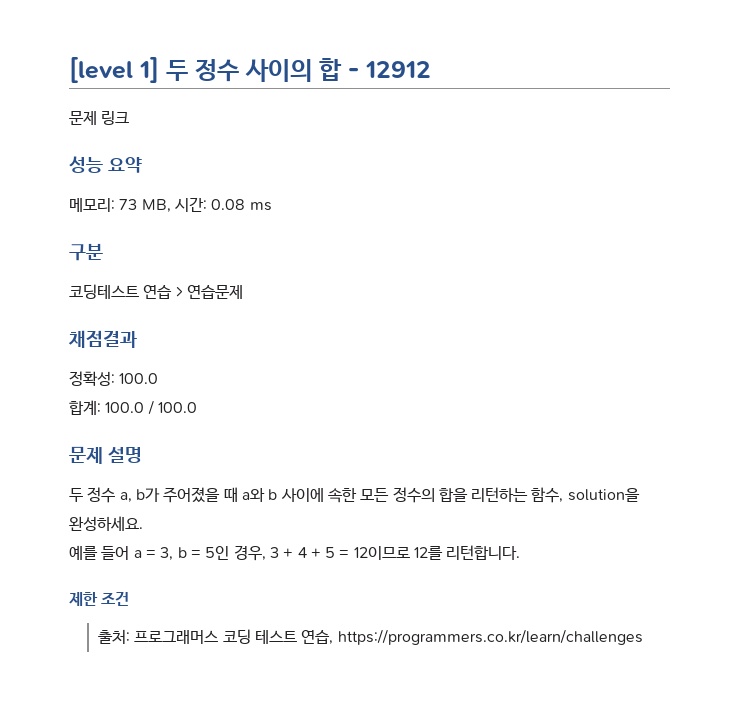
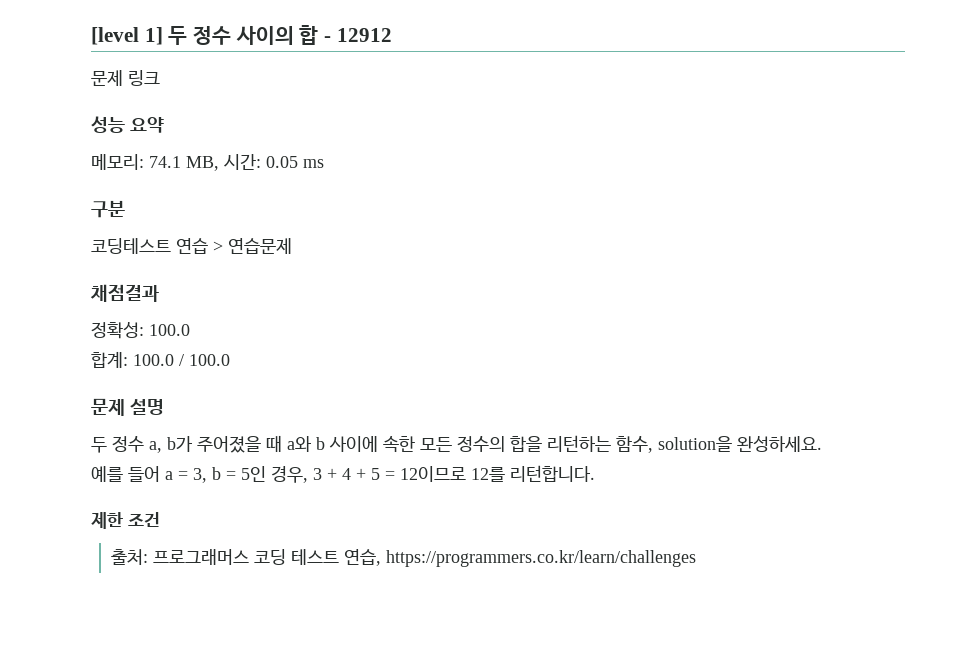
[119,199,138,210] 73 -> [149,156,181,168] 74.1
[211,199,246,210] 0.08 -> [266,156,298,168] 0.05

